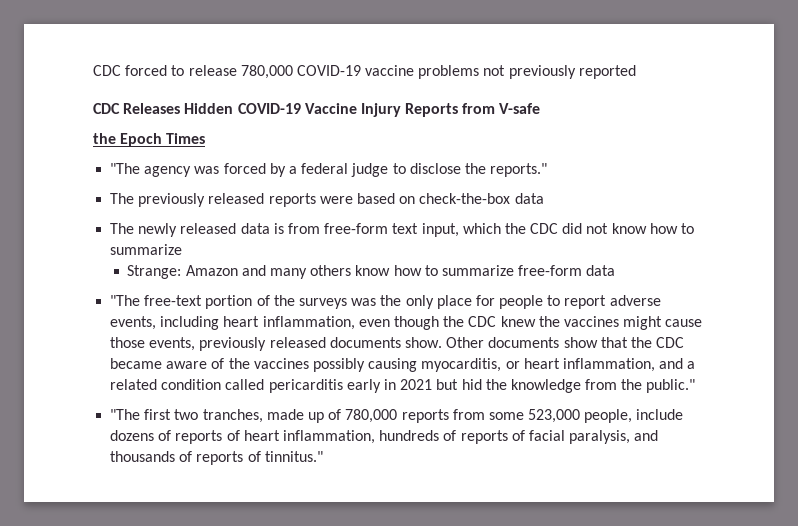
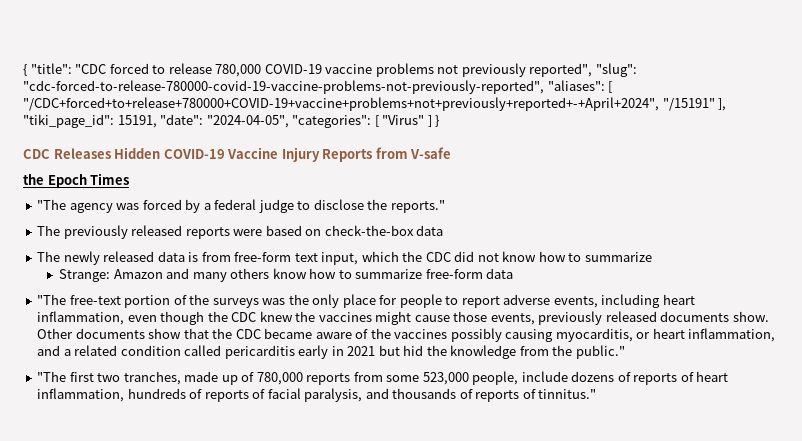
[93,65,121,76] CDC -> [23,63,107,76] { "title": "CDC
[578,65,636,79] reported -> [529,63,637,77] [23,80,613,94] [23,97,727,111] [23,114,440,128] reported", "slug": "cdc-forced-to-release-780000-covid-19-vaccine-problems-not-previously-reported", "aliases": [ "/CDC+forced+to+release+780000+COVID-19+vaccine+problems+not+previously+reported+-+April+2024", "/15191" ], "tiki_page_id": 15191, "date": "2024-04-05", "categories": [ "Virus" ] }

